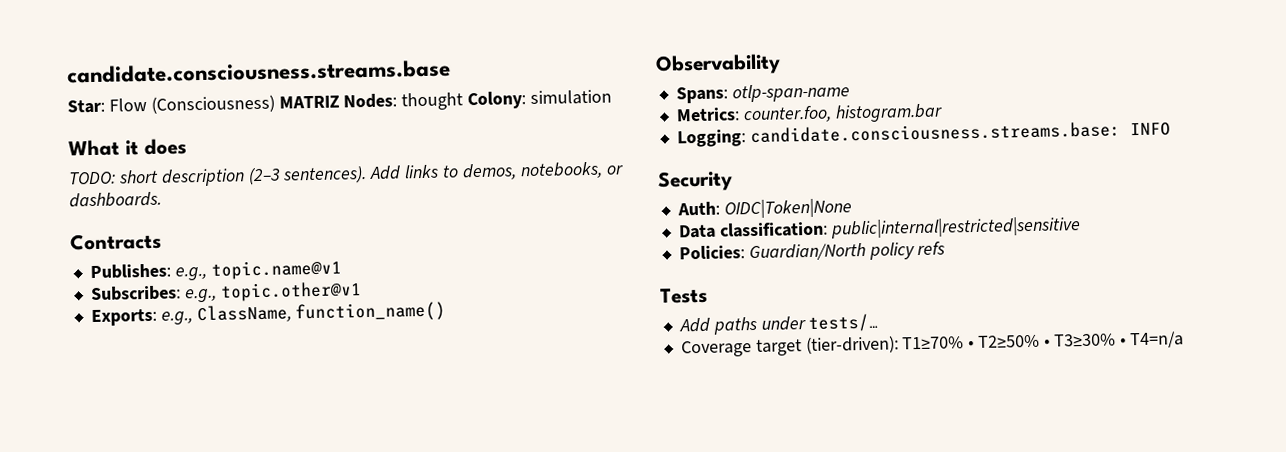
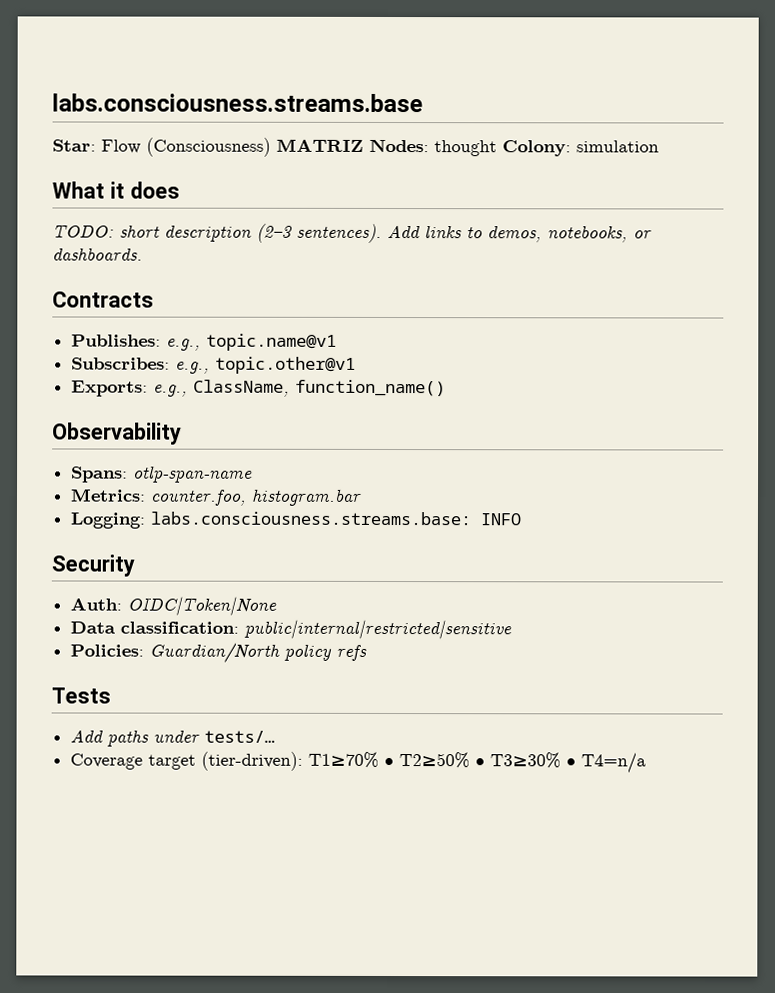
[67,59,451,84] candidate.consciousness.streams.base -> [52,93,423,113] labs.consciousness.streams.base
[749,121,1121,144] candidate.consciousness.streams.base: -> [150,511,472,526] labs.consciousness.streams.base:

